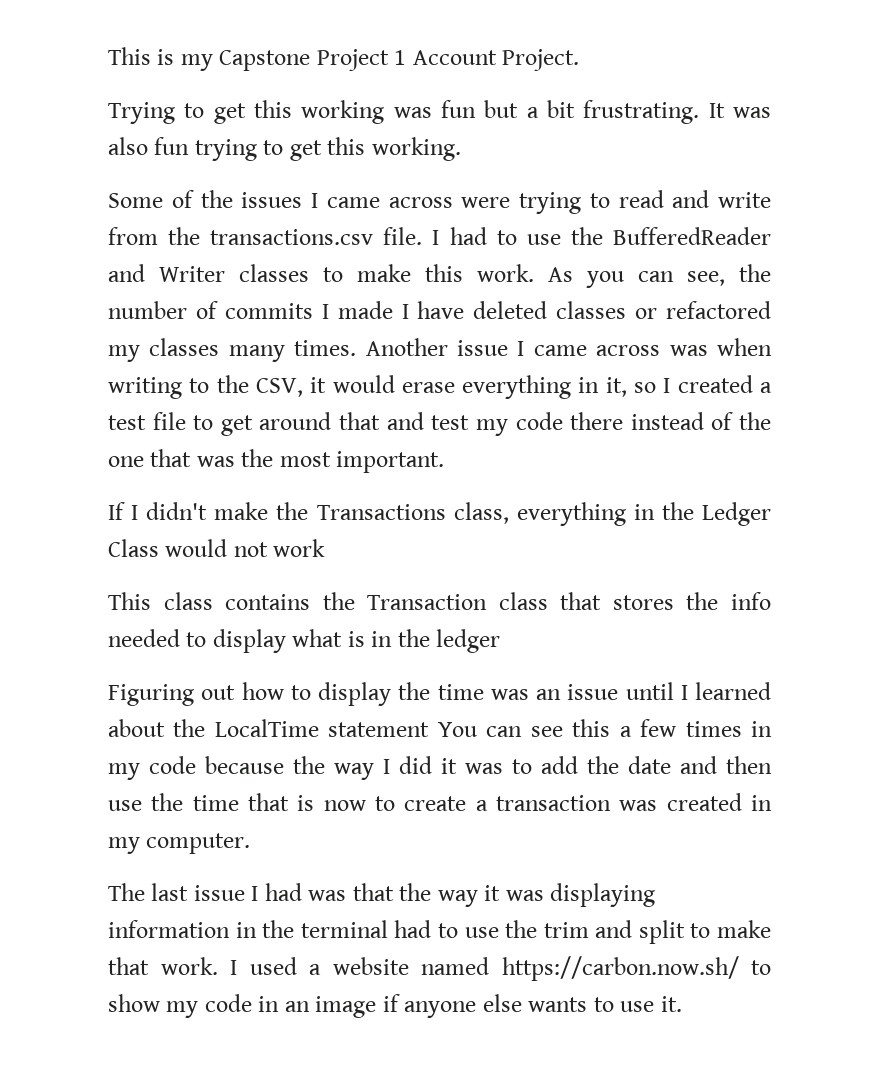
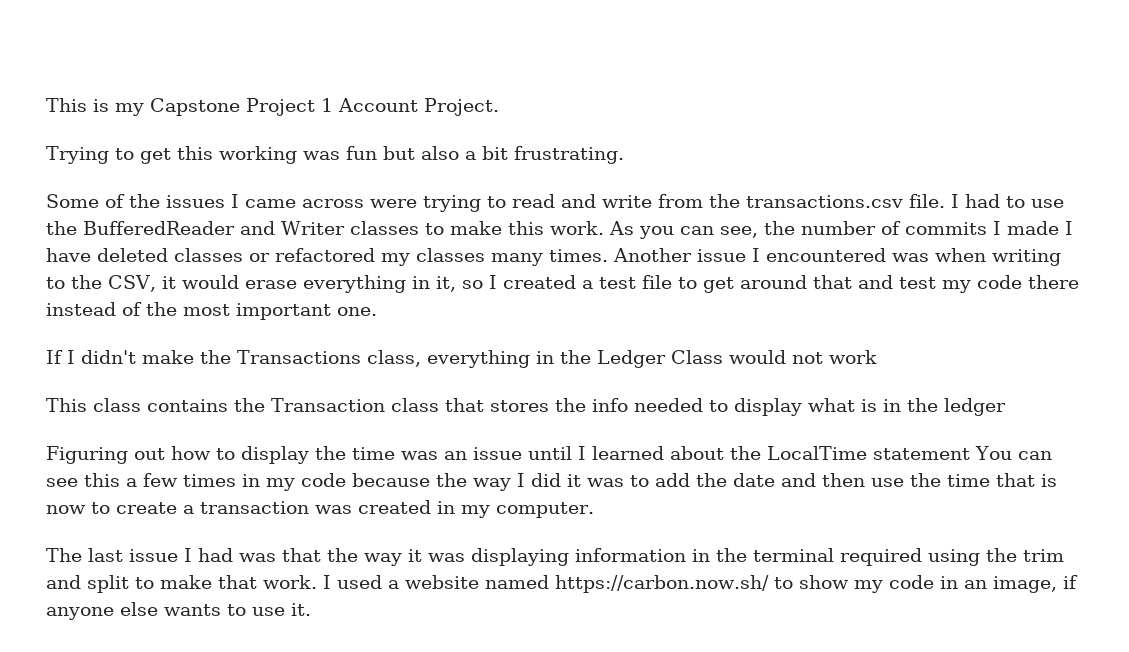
(519, 109) none -> [421,146,459,160] also
[708,103,771,118] [108,137,461,161] It was also fun trying to get this working. -> (624, 155) none
[533,345,661,356] came across -> [766,248,886,262] encountered
[108,449,445,473] one that was the most important. -> [183,303,377,320] most important one.
[394,920,499,938] had to use -> [840,548,980,566] required using
[315,996,377,1018] image -> [992,576,1057,593] image,

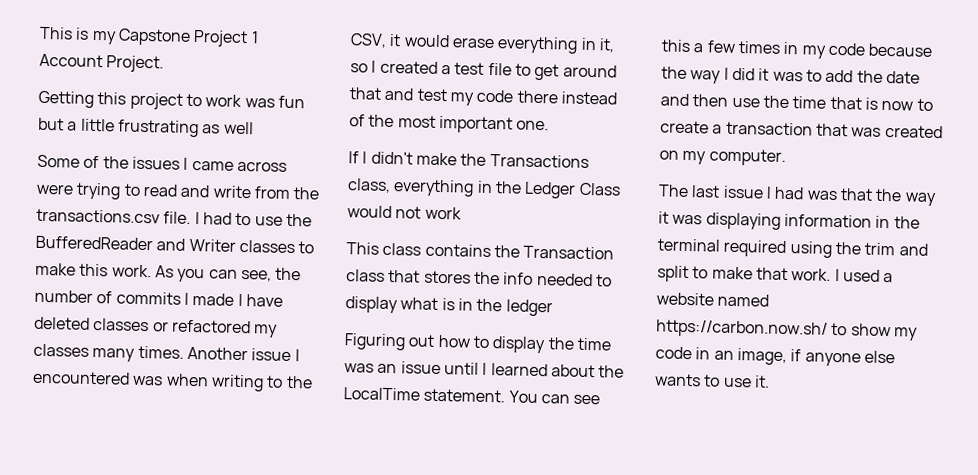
[46,146,624,164] Trying to get this working was fun but also a bit frustrating. -> [38,90,305,110] [38,117,254,138] Getting this project to work was fun but a little frustrating as well
[873,448,970,460] statement -> [423,388,506,403] statement.
(309, 507) none -> [815,123,848,137] that
[437,501,455,514] in -> [659,150,679,160] on

